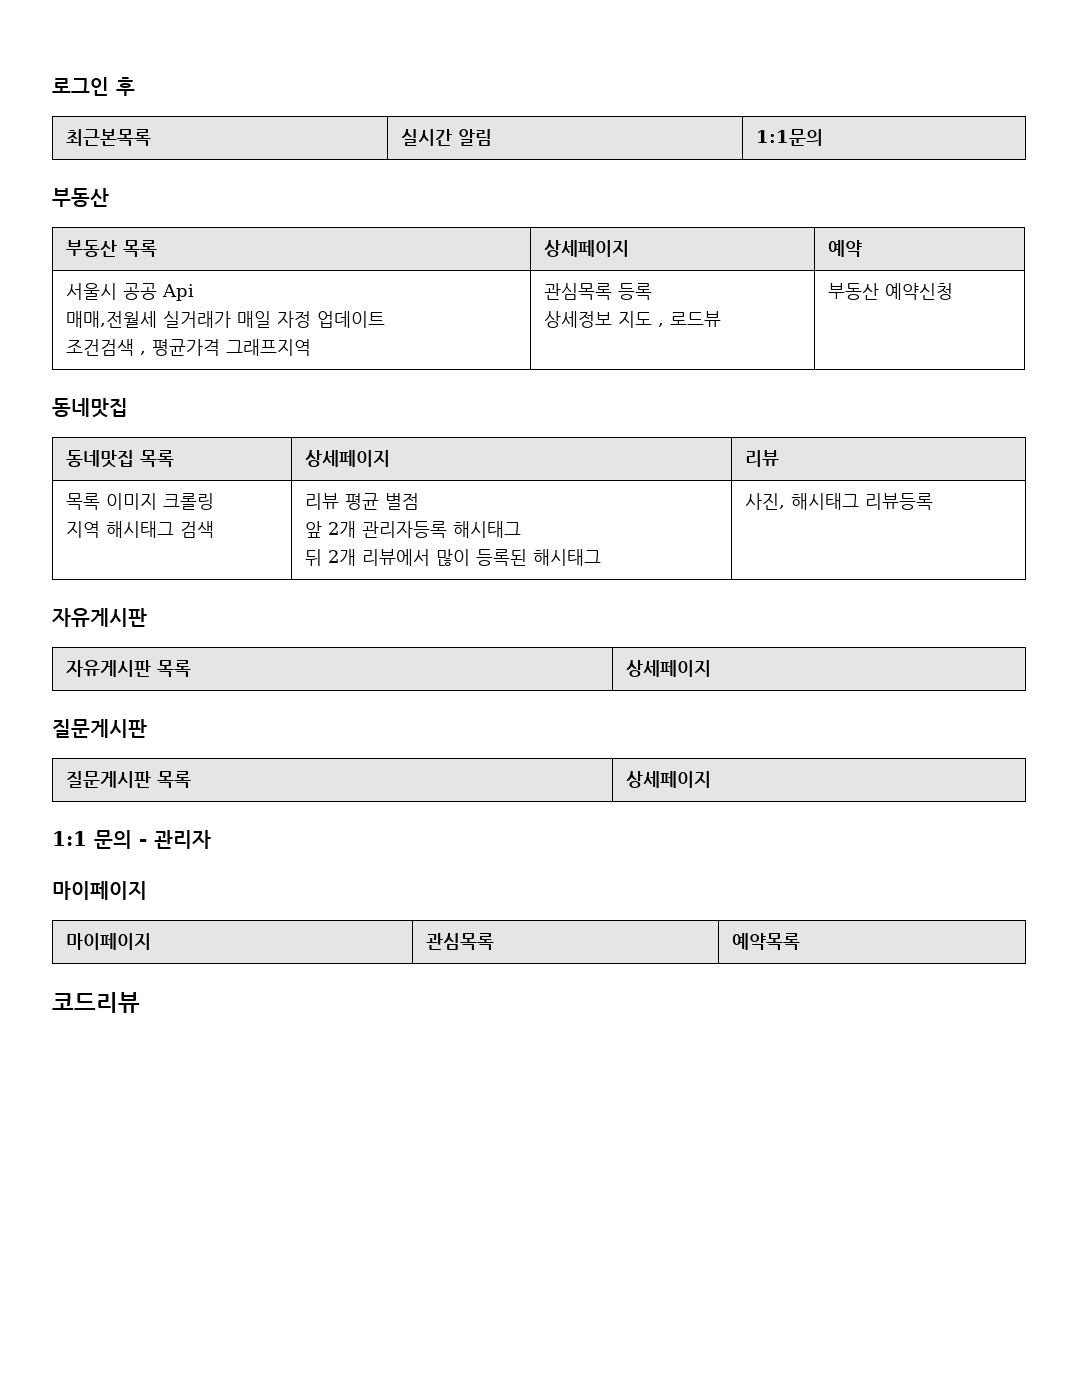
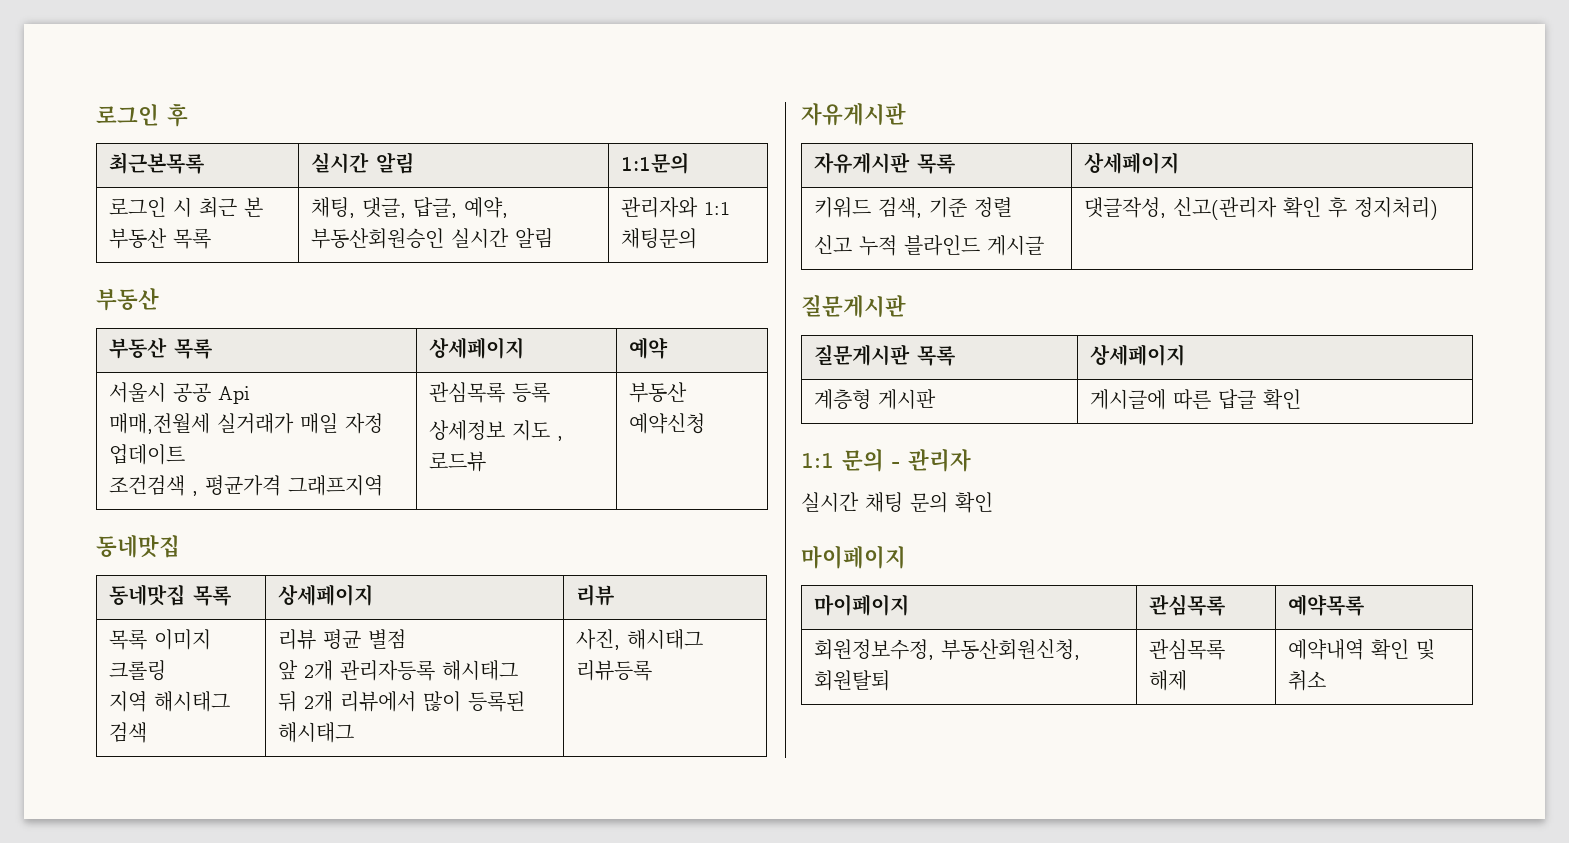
(823, 137) none -> [108,197,263,218] [108,228,211,249] [310,197,508,218] [310,228,553,249] [620,197,730,218] [620,228,697,249] // 로그인 시 최근 본 부동산 목록 | 채팅, 댓글, 답글, 예약, 부동산회원승인 실시간 알림 | 관리자와 1:1 채팅문의
[52,719,147,738] [65,771,191,788] [625,771,711,788] // 질문게시판 // 질문게시판 목록 | 상세페이지 -> [813,197,1012,218] [813,235,1044,256] [1083,197,1438,220] [801,295,906,318] [813,344,955,366] [1089,344,1185,366] [813,389,936,410] [1089,389,1301,410] // 키워드 검색, 기준 정렬 // 신고 누적 블라인드 게시글 | 댓글작성, 신고(관리자 확인 후 정지처리) // 질문게시판 // 질문게시판 목록 | 상세페이지 // 계층형 게시판 | 게시글에 따른 답글 확인
(211, 839) none -> [801,492,993,513] // 실시간 채팅 문의 확인
[52,992,140,1013] // 코드리뷰 -> [813,639,1080,660] [813,670,890,691] [1148,639,1225,660] [1148,670,1187,691] [1287,639,1435,660] [1287,670,1326,691] // 회원정보수정, 부동산회원신청, 회원탈퇴 | 관심목록 해제 | 예약내역 확인 및 취소

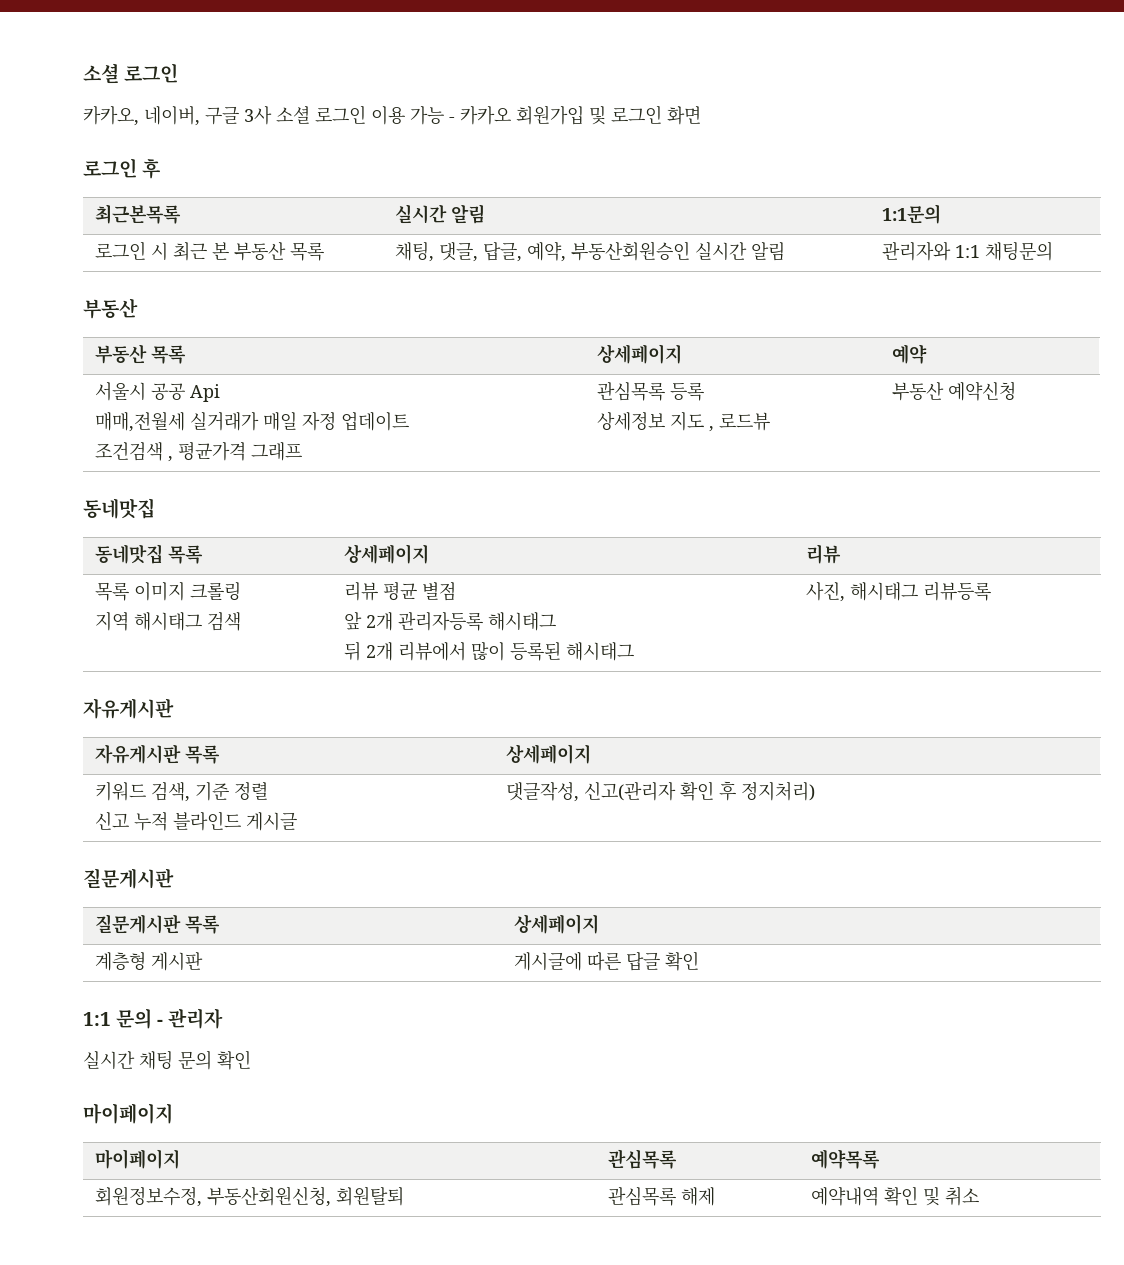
(96, 115) none -> [83,63,179,84] [83,105,701,126] 소셜 로그인 // 카카오, 네이버, 구글 3사 소셜 로그인 이용 가능 - 카카오 회원가입 및 로그인 화면 //
[287,475,383,496] 그래프지역 -> [251,442,303,461] 그래프

